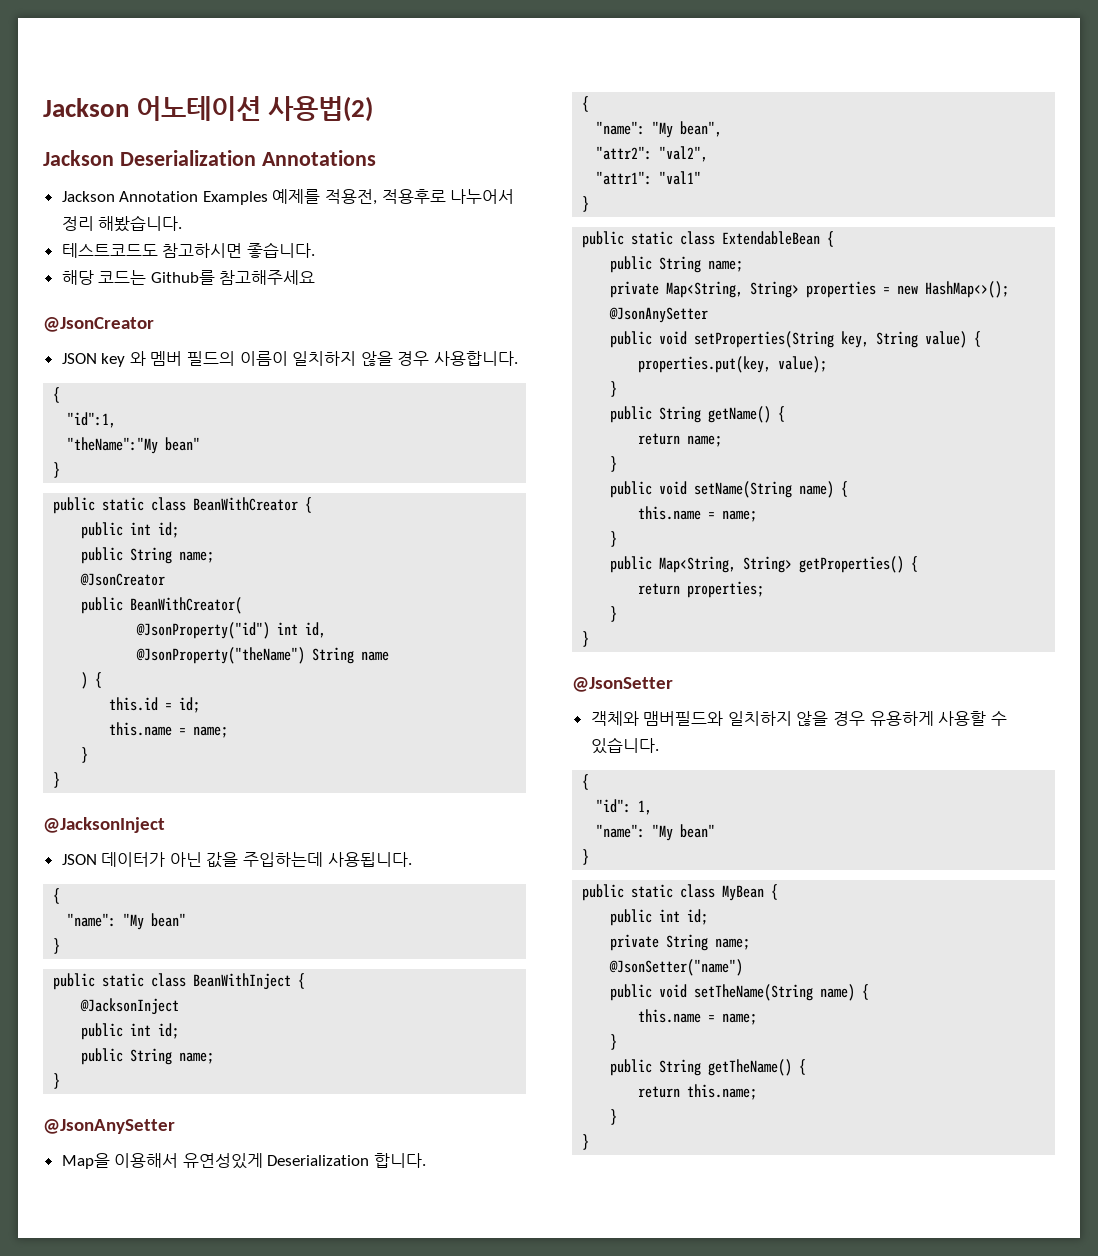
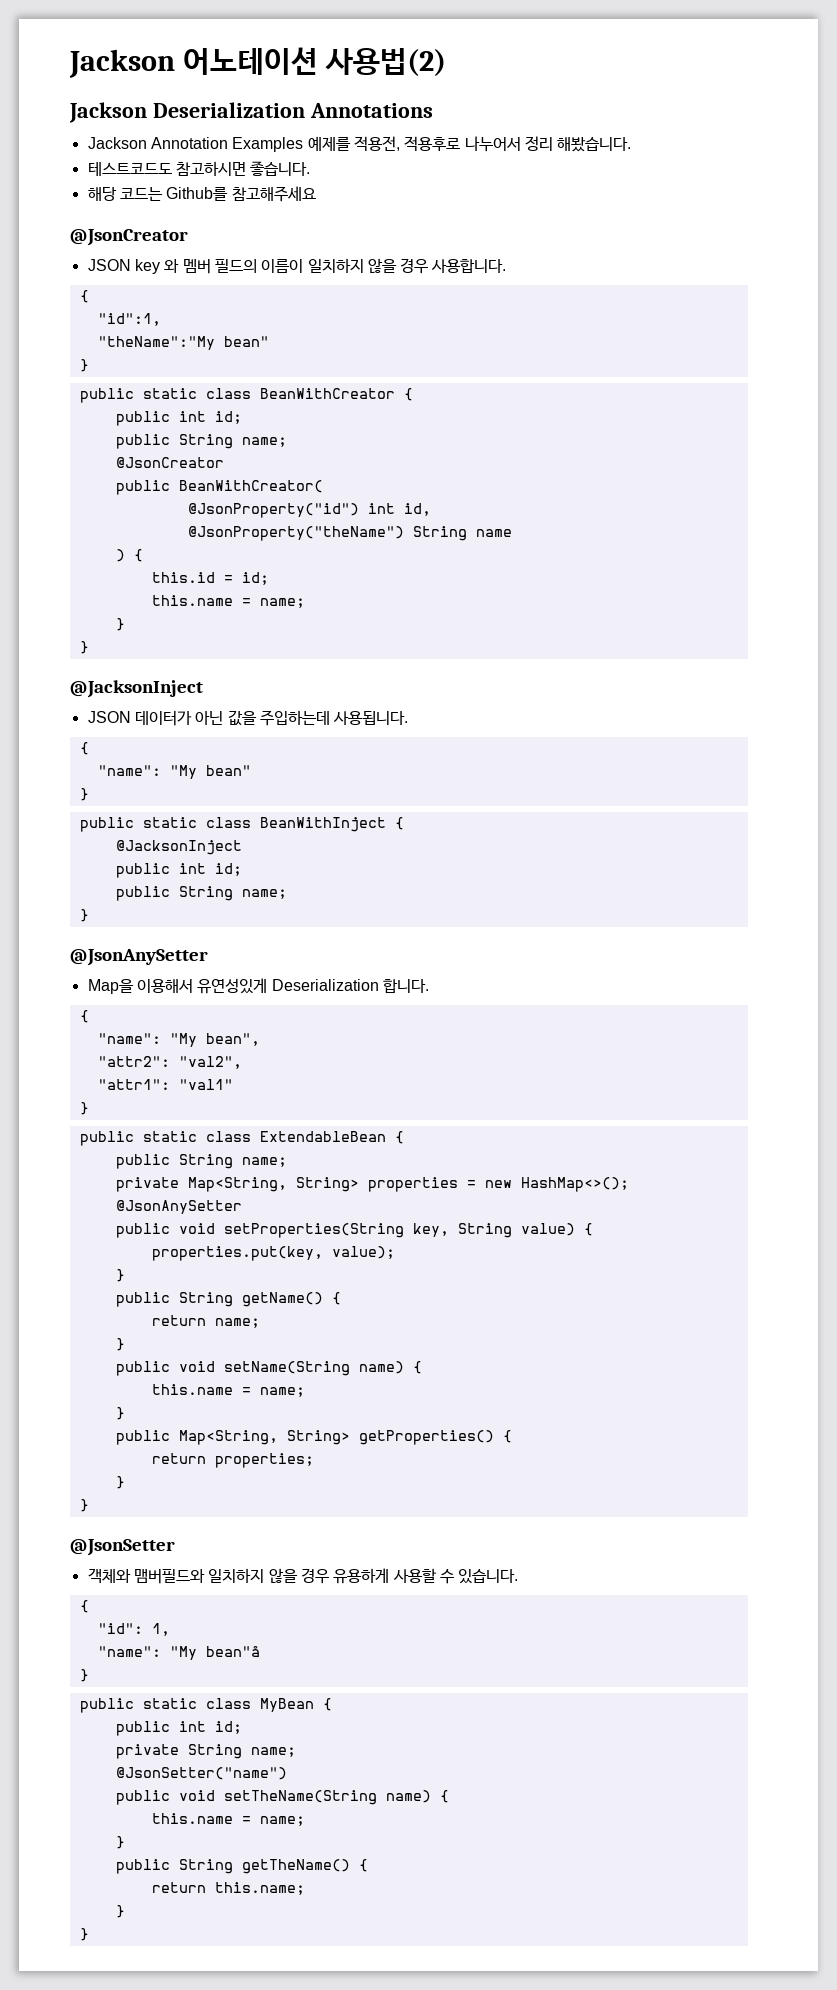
[680,824,716,838] bean" -> [205,1646,260,1657] bean"å

